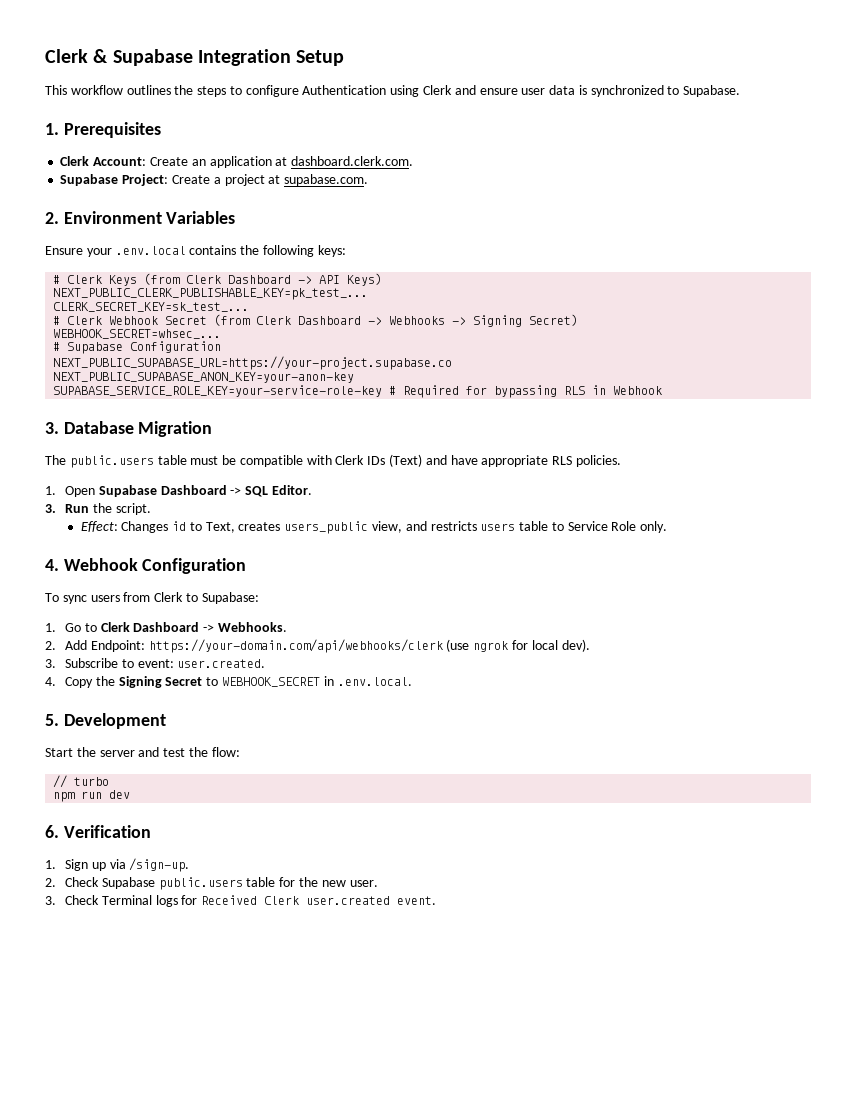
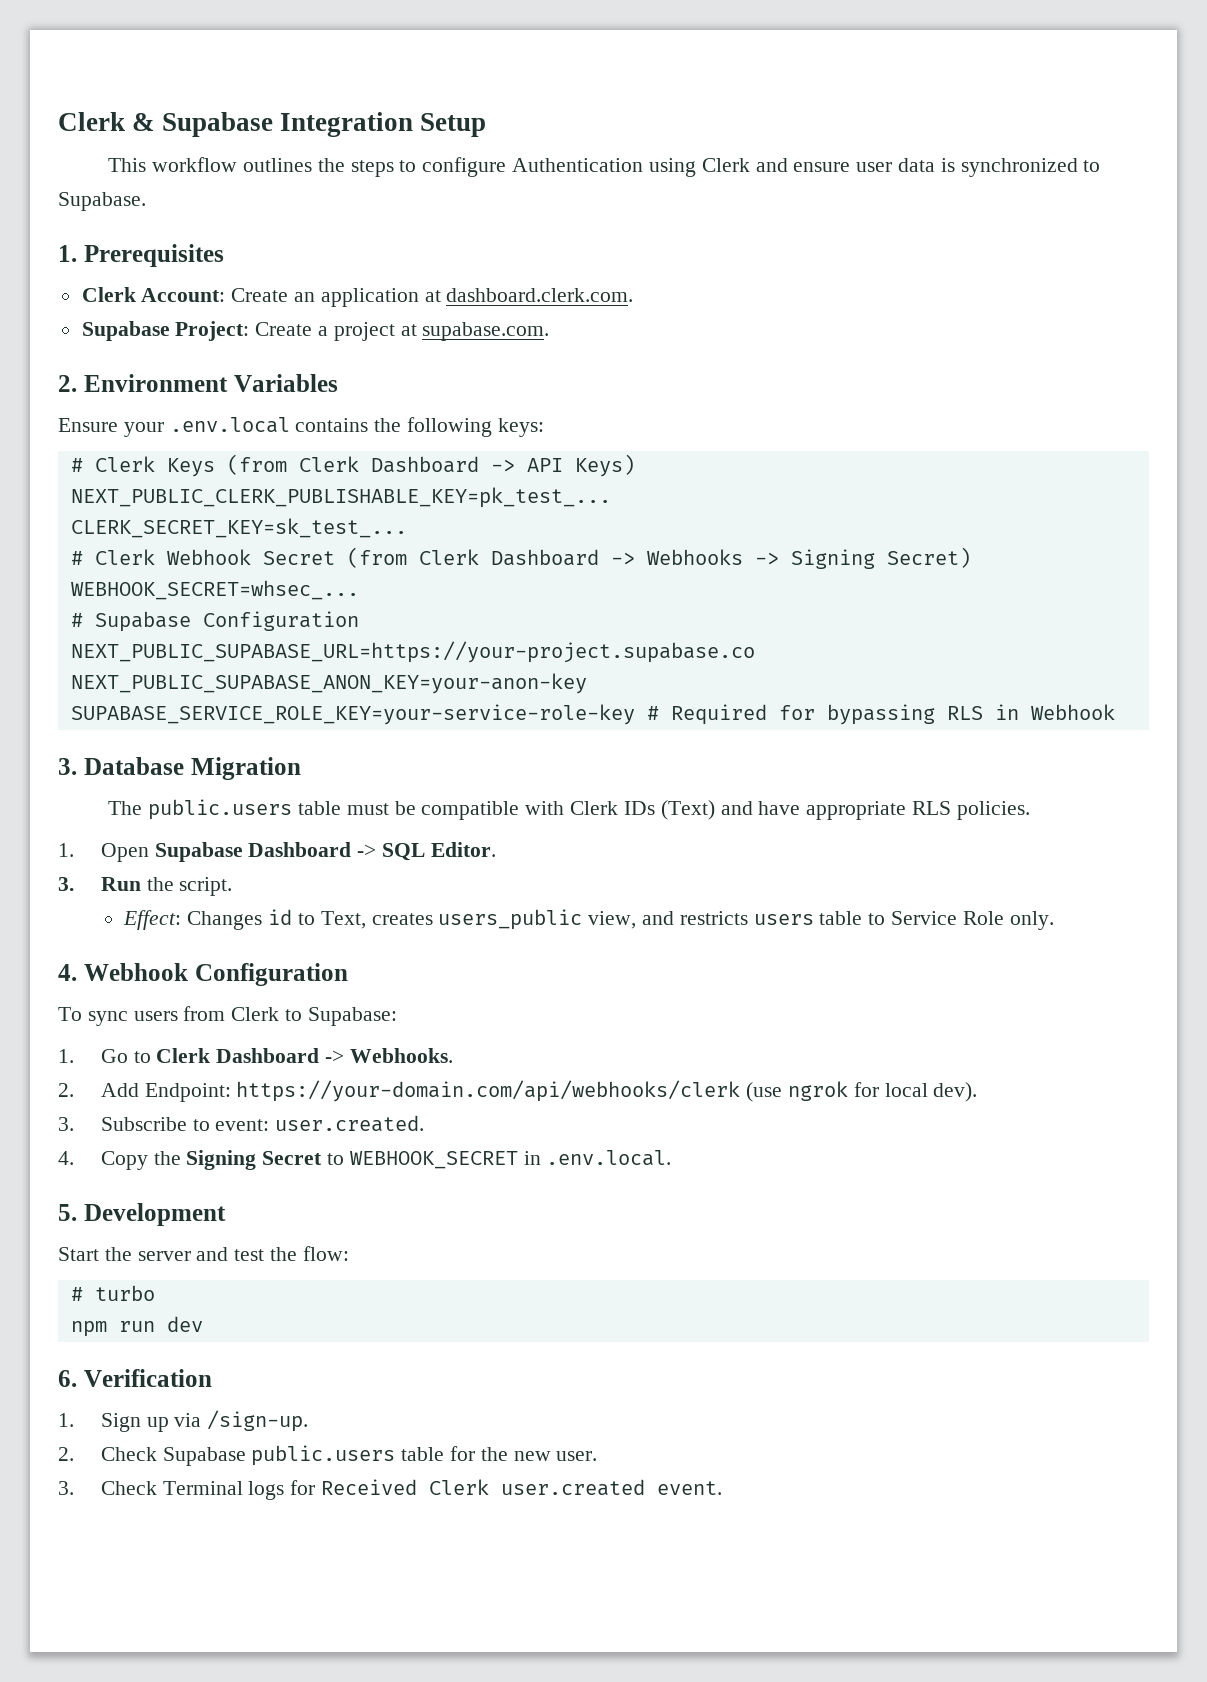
[53,775,68,788] // -> [70,1287,83,1301] #

